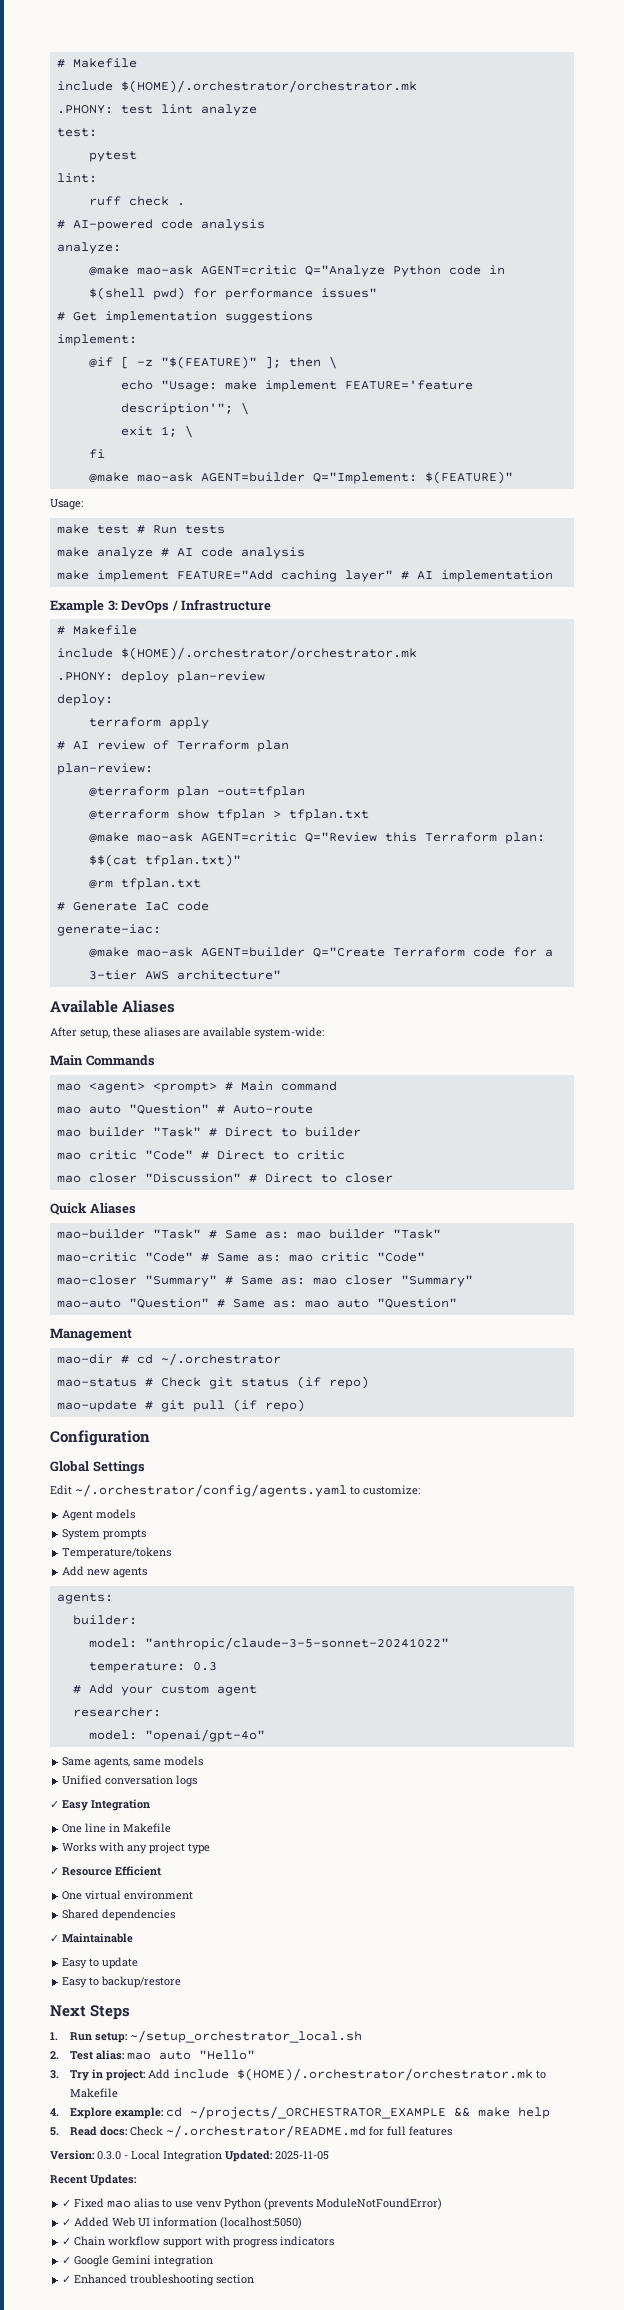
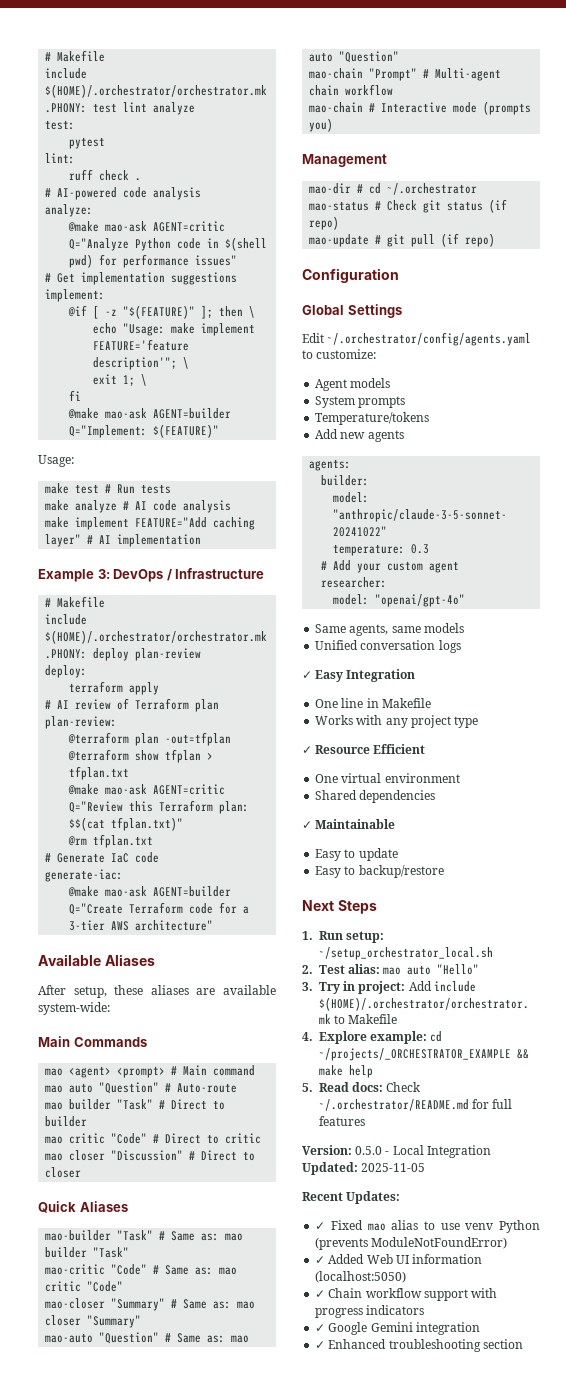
(457, 1303) none -> [309,68,502,81] [309,84,394,96] [309,101,532,115] [309,118,334,132] // mao-chain "Prompt" # Multi-agent chain workflow // mao-chain # Interactive mode (prompts you)
[97,2151,121,2160] 0.3.0 -> [355,1146,383,1155] 0.5.0

